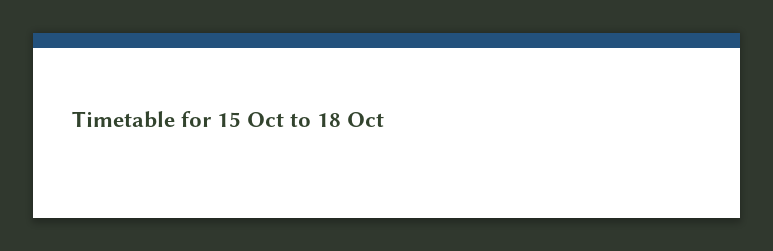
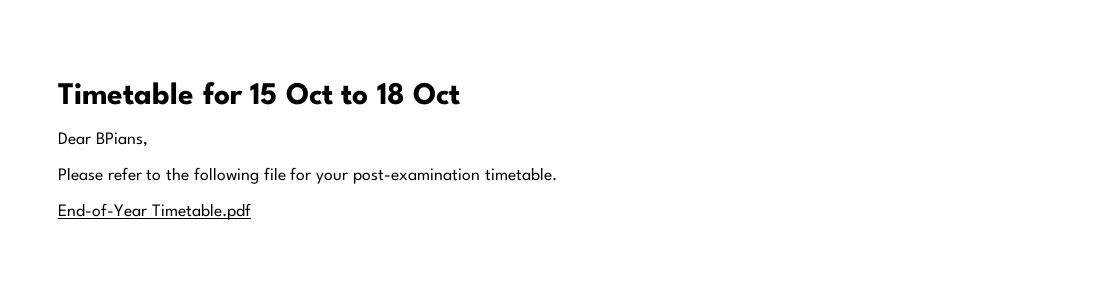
(385, 119) none -> [58,132,148,147] [58,167,557,184] [58,203,251,220] // Dear BPians, // Please refer to the following file for your post-examination timetable. // End-of-Year Timetable.pdf

